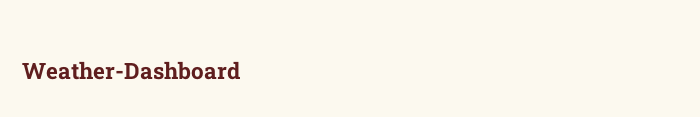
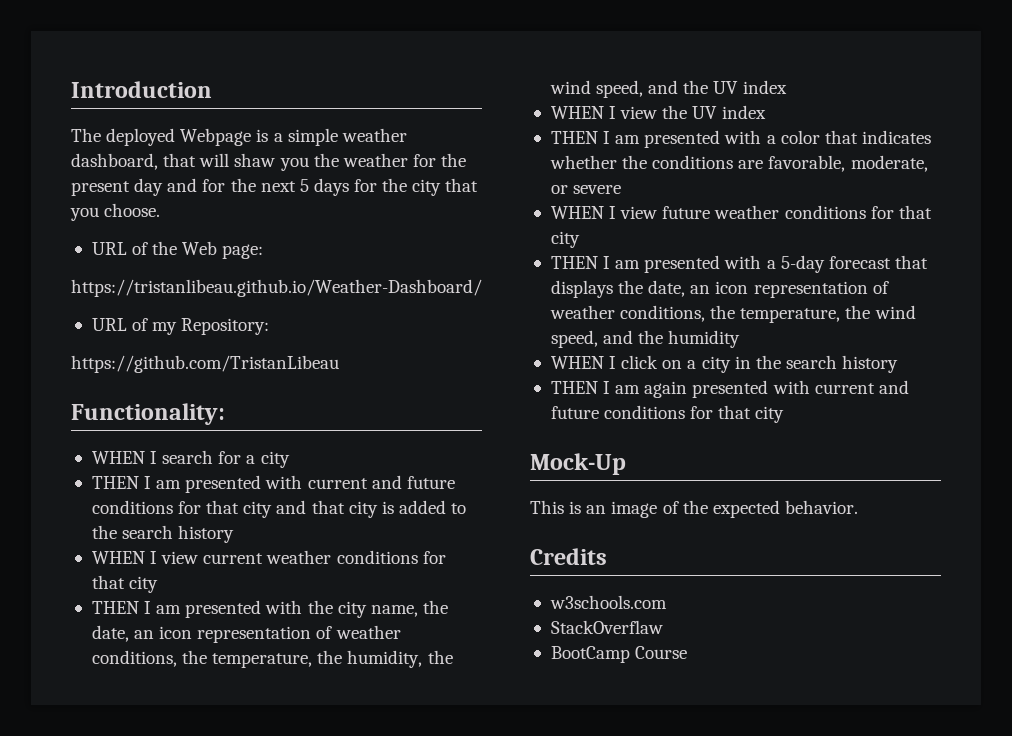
[22,61,240,80] Weather-Dashboard -> [71,81,212,98] [71,128,407,146] [71,153,467,171] [71,178,479,196] [70,203,161,221] [91,241,264,259] [71,279,482,297] [91,318,270,335] [71,355,339,373] [71,403,225,425] [91,450,290,468] [91,475,455,493] [91,500,467,518] [91,525,235,543] [91,550,446,564] [91,575,159,593] [91,600,448,618] [91,625,401,643] [91,650,453,668] [549,80,787,98] [550,105,766,119] [550,130,931,148] [549,155,928,172] [550,185,622,194] [550,205,932,219] [550,231,580,248] [550,255,928,273] [550,280,889,298] [549,305,916,323] [550,330,741,348] [550,355,899,373] [550,380,909,398] [550,405,785,423] [530,453,626,475] [530,500,858,518] [530,548,607,565] [549,595,667,609] [550,620,663,634] [550,646,688,663] Introduction // The deployed Webpage is a simple weather dashboard, that will shaw you the weather for the present day and for the next 5 days for the city that you choose. // URL of the Web page: // https://tristanlibeau.github.io/Weather-Dashboard/ // URL of my Repository: // https://github.com/TristanLibeau // Functionality: // WHEN I search for a city // THEN I am presented with current and future conditions for that city and that city is added to the search history // WHEN I view current weather conditions for that city // THEN I am presented with the city name, the date, an icon representation of weather conditions, the temperature, the humidity, the wind speed, and the UV index // WHEN I view the UV index // THEN I am presented with a color that indicates whether the conditions are favorable, moderate, or severe // WHEN I view future weather conditions for that city // THEN I am presented with a 5-day forecast that displays the date, an icon representation of weather conditions, the temperature, the wind speed, and the humidity // WHEN I click on a city in the search history // THEN I am again presented with current and future conditions for that city // Mock-Up // This is an image of the expected behavior. // Credits // w3schools.com // StackOverflaw // BootCamp Course

